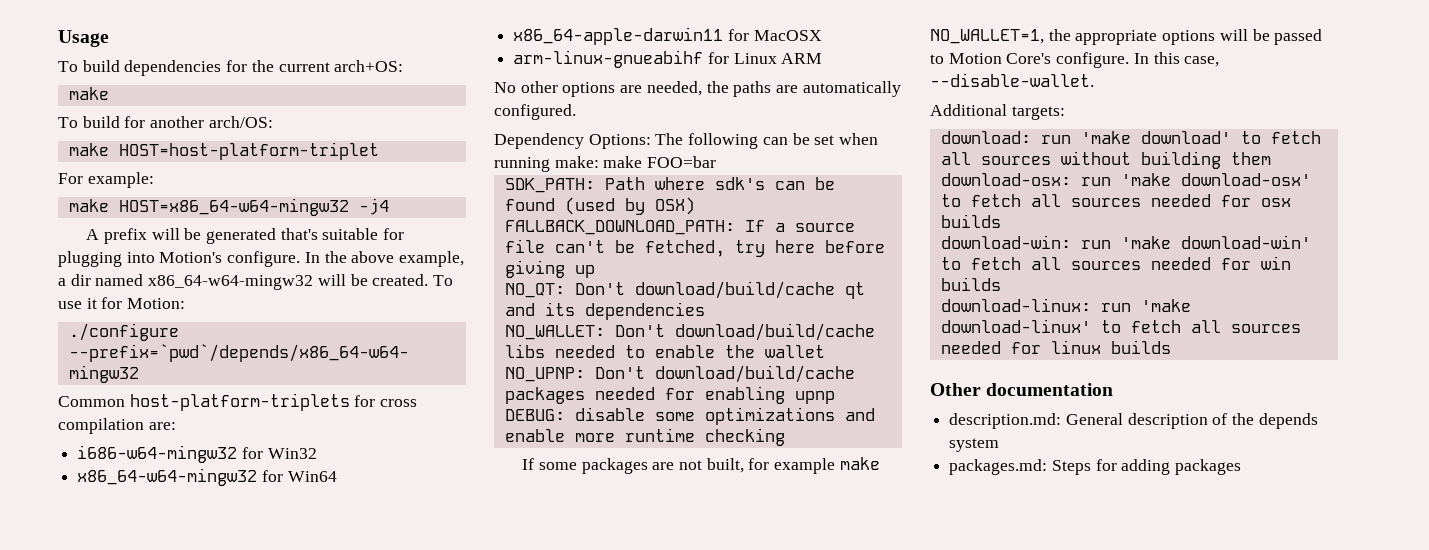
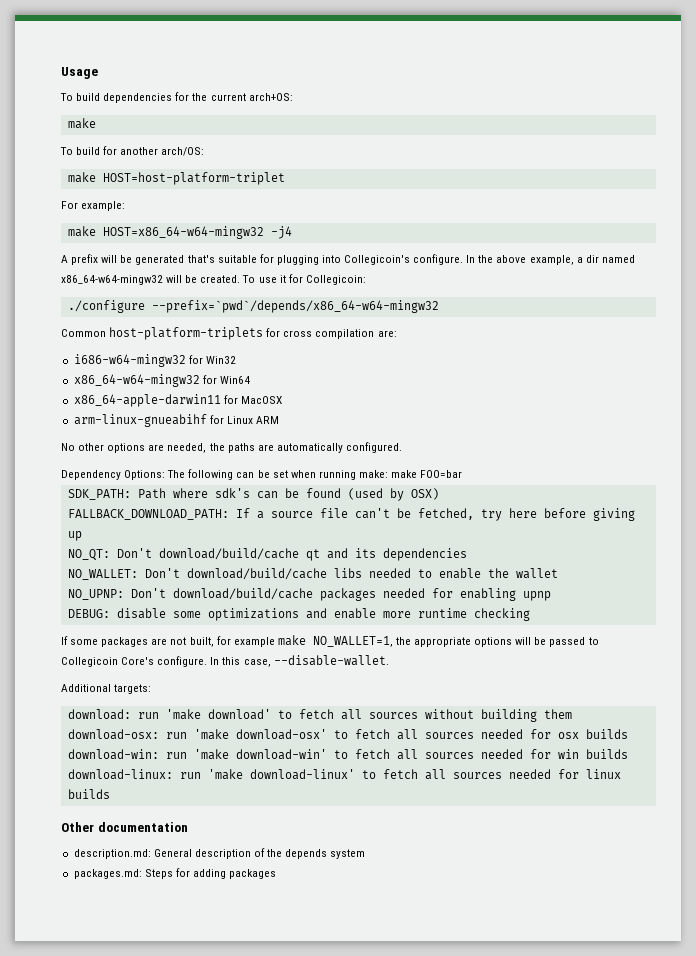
[159,252,223,263] Motion's -> [344,255,411,265] Collegicoin's
[127,298,186,309] Motion: -> [305,275,366,285] Collegicoin:
[948,53,1002,64] Motion -> [61,657,118,667] Collegicoin

